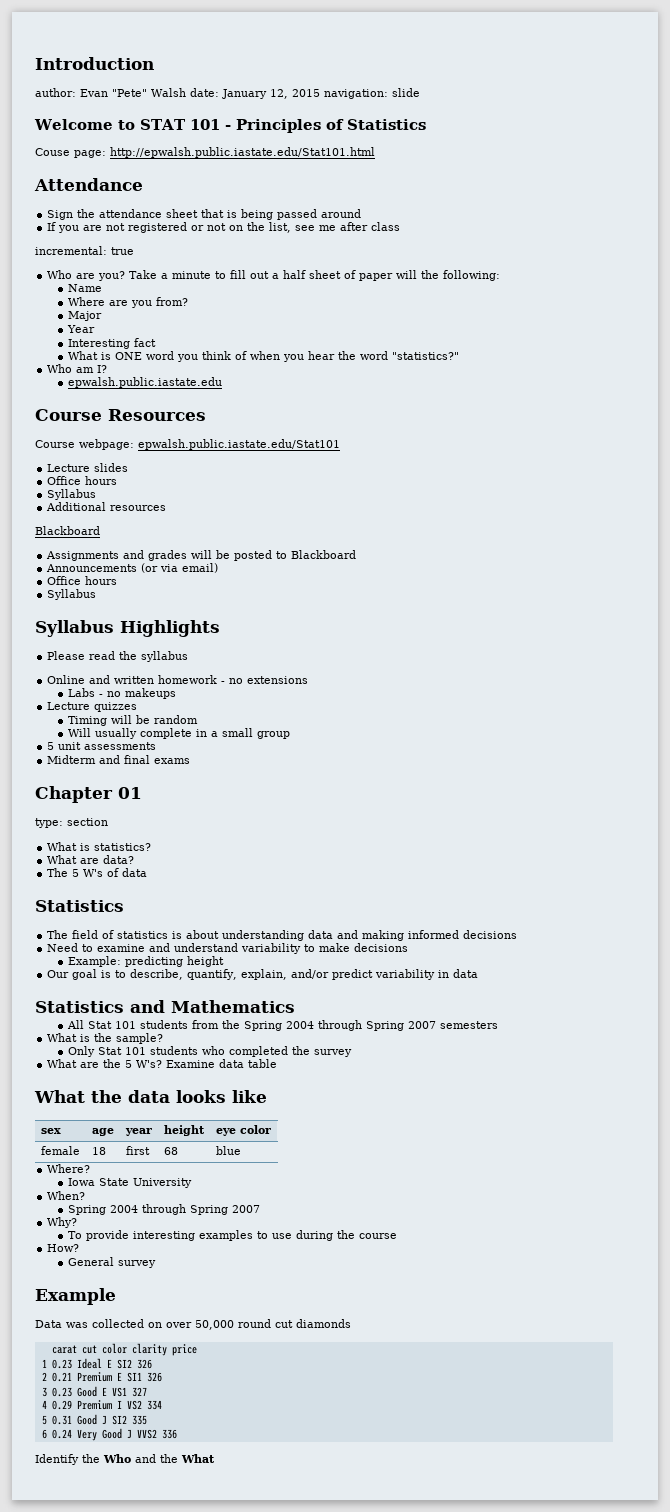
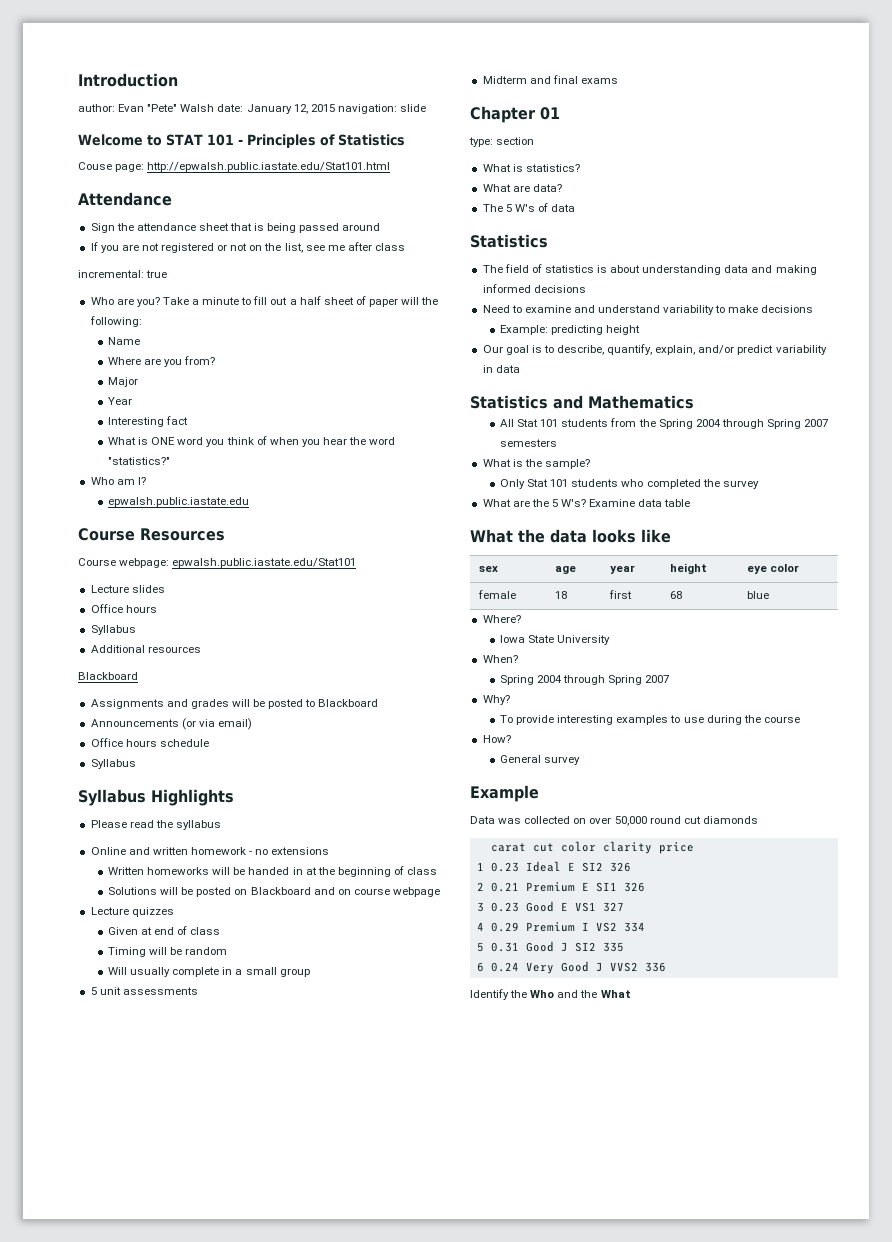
(118, 580) none -> [159,739,209,747] schedule
[67,688,176,699] [47,702,138,712] Labs - no makeups // Lecture quizzes -> [108,866,438,877] [108,887,440,897] [90,907,174,917] [108,926,221,935] Written homeworks will be handed in at the beginning of class // Solutions will be posted on Blackboard and on course webpage // Lecture quizzes // Given at end of class

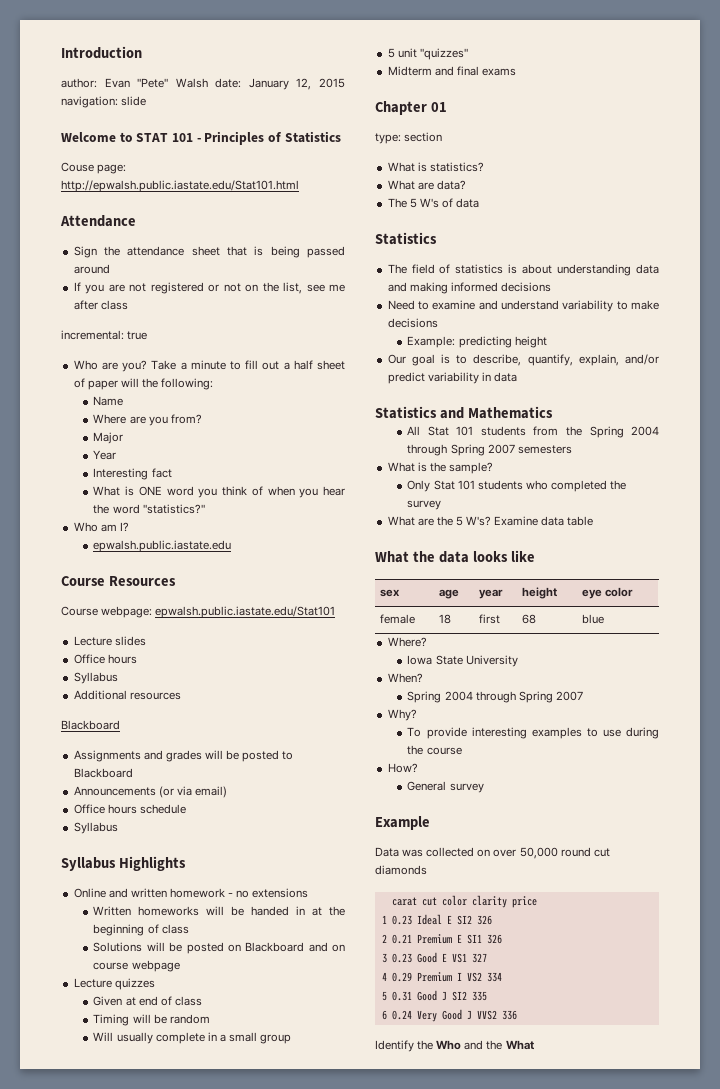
[90,820,221,830] // Please read the syllabus -> (186, 863) none
[122,987,198,995] assessments -> [419,48,468,60] "quizzes"

